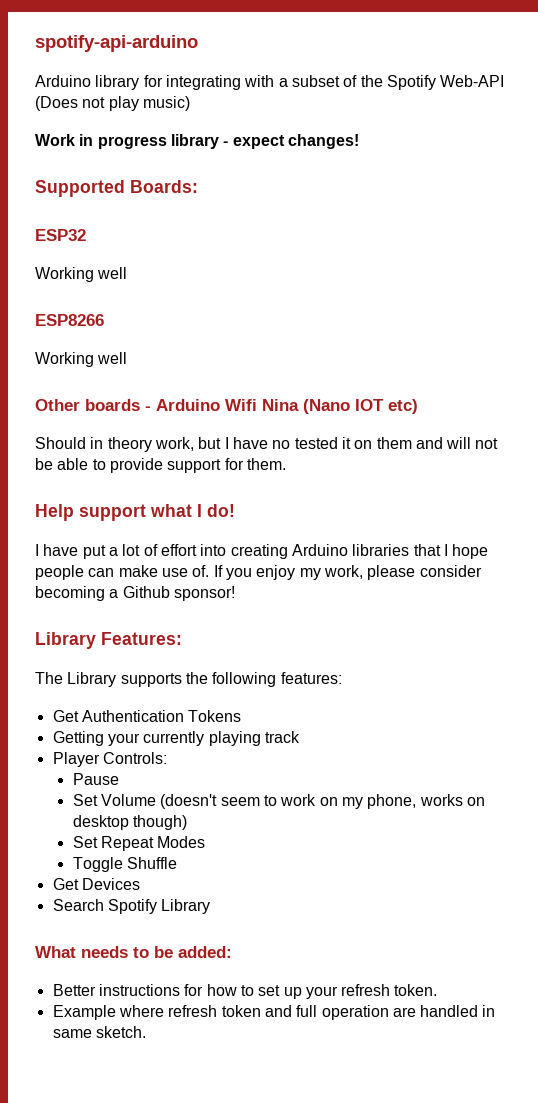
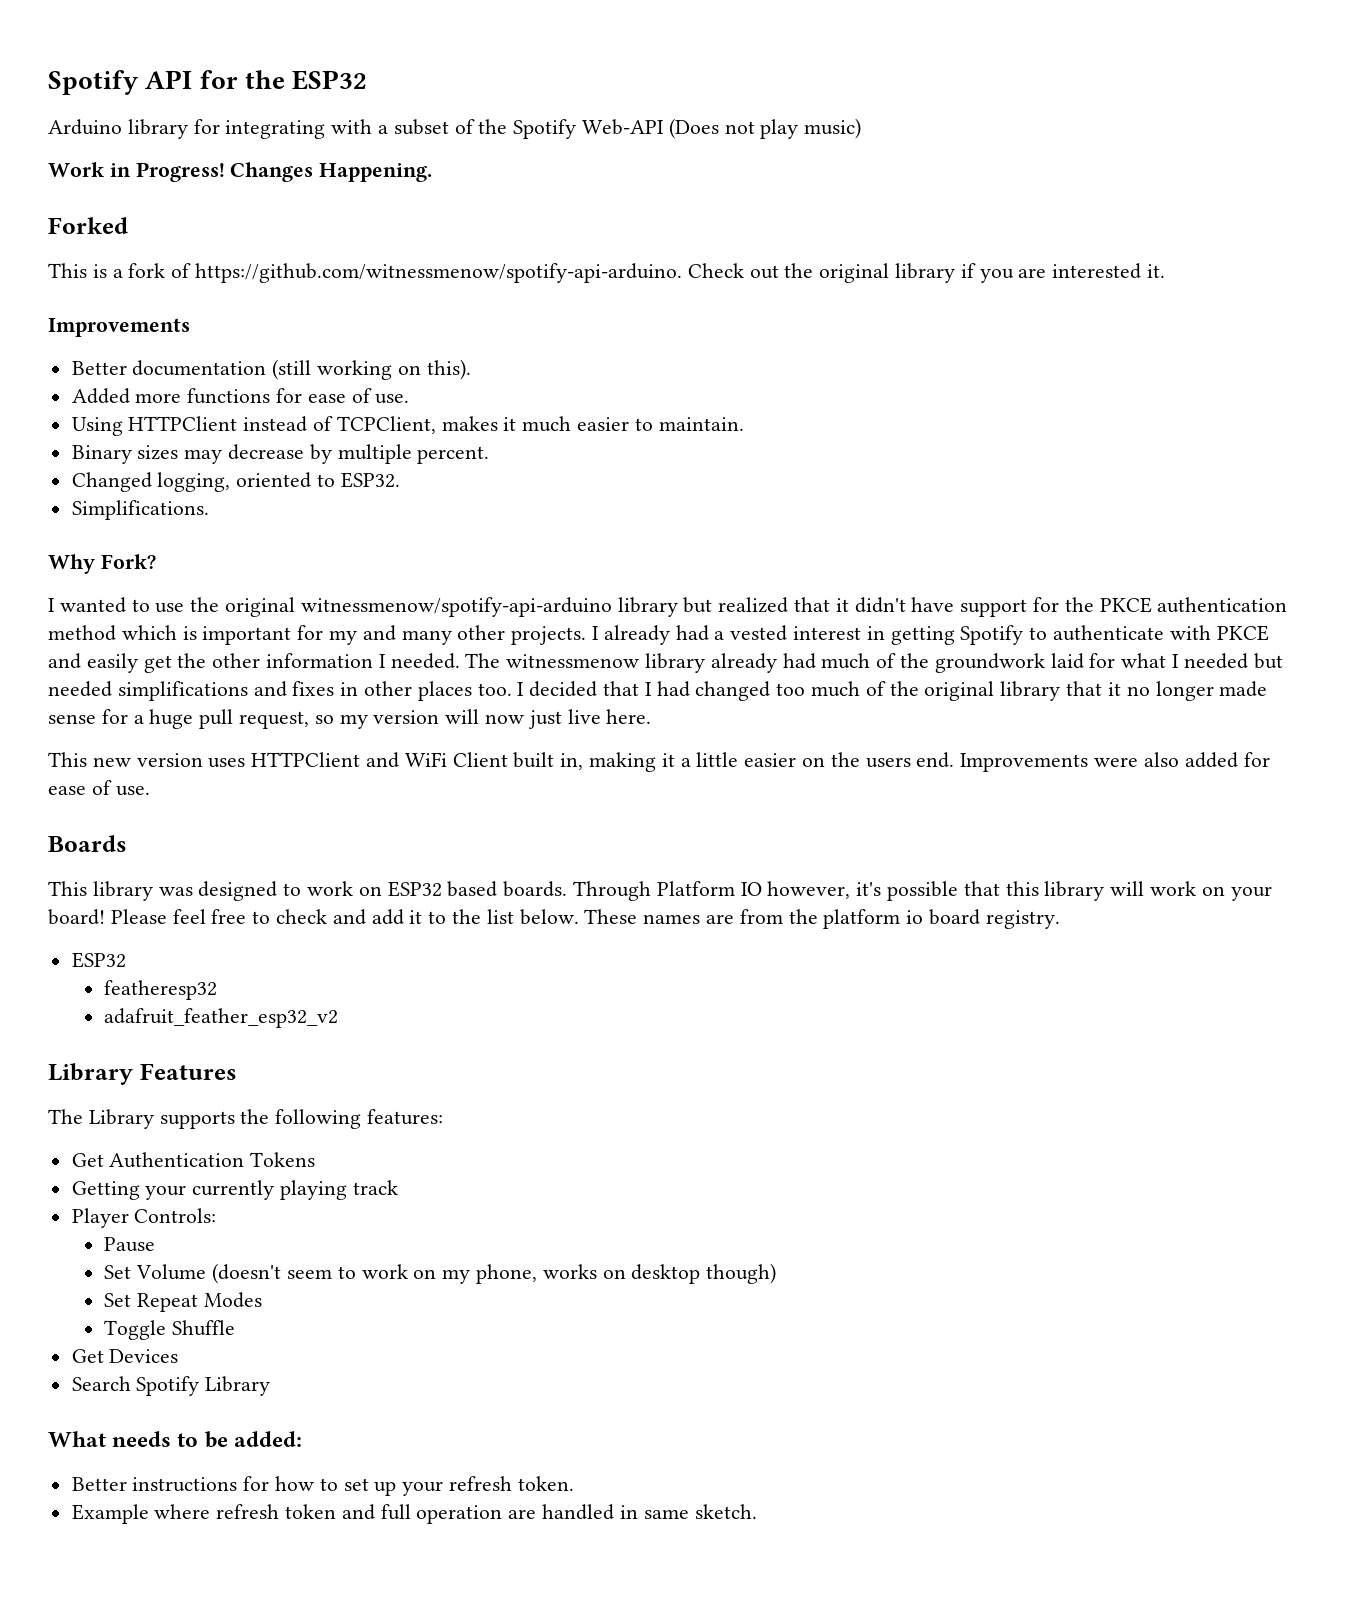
[35,35,198,52] spotify-api-arduino -> [48,70,368,95] Spotify API for the ESP32
[97,134,359,149] [35,180,198,197] [35,229,86,241] [35,267,128,282] [35,314,104,326] [35,352,128,367] [35,399,418,414] [35,437,499,452] [35,458,286,473] [35,504,235,521] [35,544,489,559] [35,565,482,580] [35,586,235,601] [35,632,182,649] progress library - expect changes! // Supported Boards: // ESP32 // Working well // ESP8266 // Working well // Other boards - Arduino Wifi Nina (Nano IOT etc) // Should in theory work, but I have no tested it on them and will not be able to provide support for them. // Help support what I do! // I have put a lot of effort into creating Arduino libraries that I hope people can make use of. If you enjoy my work, please consider becoming a Github sponsor! // Library Features: -> [135,162,433,182] [48,217,128,234] [48,263,1166,283] [48,318,190,337] [71,359,471,380] [71,388,410,404] [71,416,744,436] [71,444,490,464] [71,472,400,492] [71,500,209,520] [48,554,156,574] [48,597,1288,617] [48,625,1269,645] [48,653,1283,673] [48,681,1268,701] [48,709,652,729] [48,752,1270,772] [48,780,150,796] [48,835,127,852] [48,881,1272,901] [48,909,1060,929] [71,952,126,968] [104,980,218,1000] [104,1008,339,1028] [48,1063,237,1085] Progress! Changes Happening. // Forked // This is a fork of https://github.com/witnessmenow/spotify-api-arduino. Check out the original library if you are interested it. // Improvements // Better documentation (still working on this). // Added more functions for ease of use. // Using HTTPClient instead of TCPClient, makes it much easier to maintain. // Binary sizes may decrease by multiple percent. // Changed logging, oriented to ESP32. // Simplifications. // Why Fork? // I wanted to use the original witnessmenow/spotify-api-arduino library but realized that it didn't have support for the PKCE authentication method which is important for my and many other projects. I already had a vested interest in getting Spotify to authenticate with PKCE and easily get the other information I needed. The witnessmenow library already had much of the groundwork laid for what I needed but needed simplifications and fixes in other places too. I decided that I had changed too much of the original library that it no longer made sense for a huge pull request, so my version will now just live here. // This new version uses HTTPClient and WiFi Client built in, making it a little easier on the users end. Improvements were also added for ease of use. // Boards // This library was designed to work on ESP32 based boards. Through Platform IO however, it's possible that this library will work on your board! Please feel free to check and add it to the list below. These names are from the platform io board registry. // ESP32 // featheresp32 // adafruit_feather_esp32_v2 // Library Features

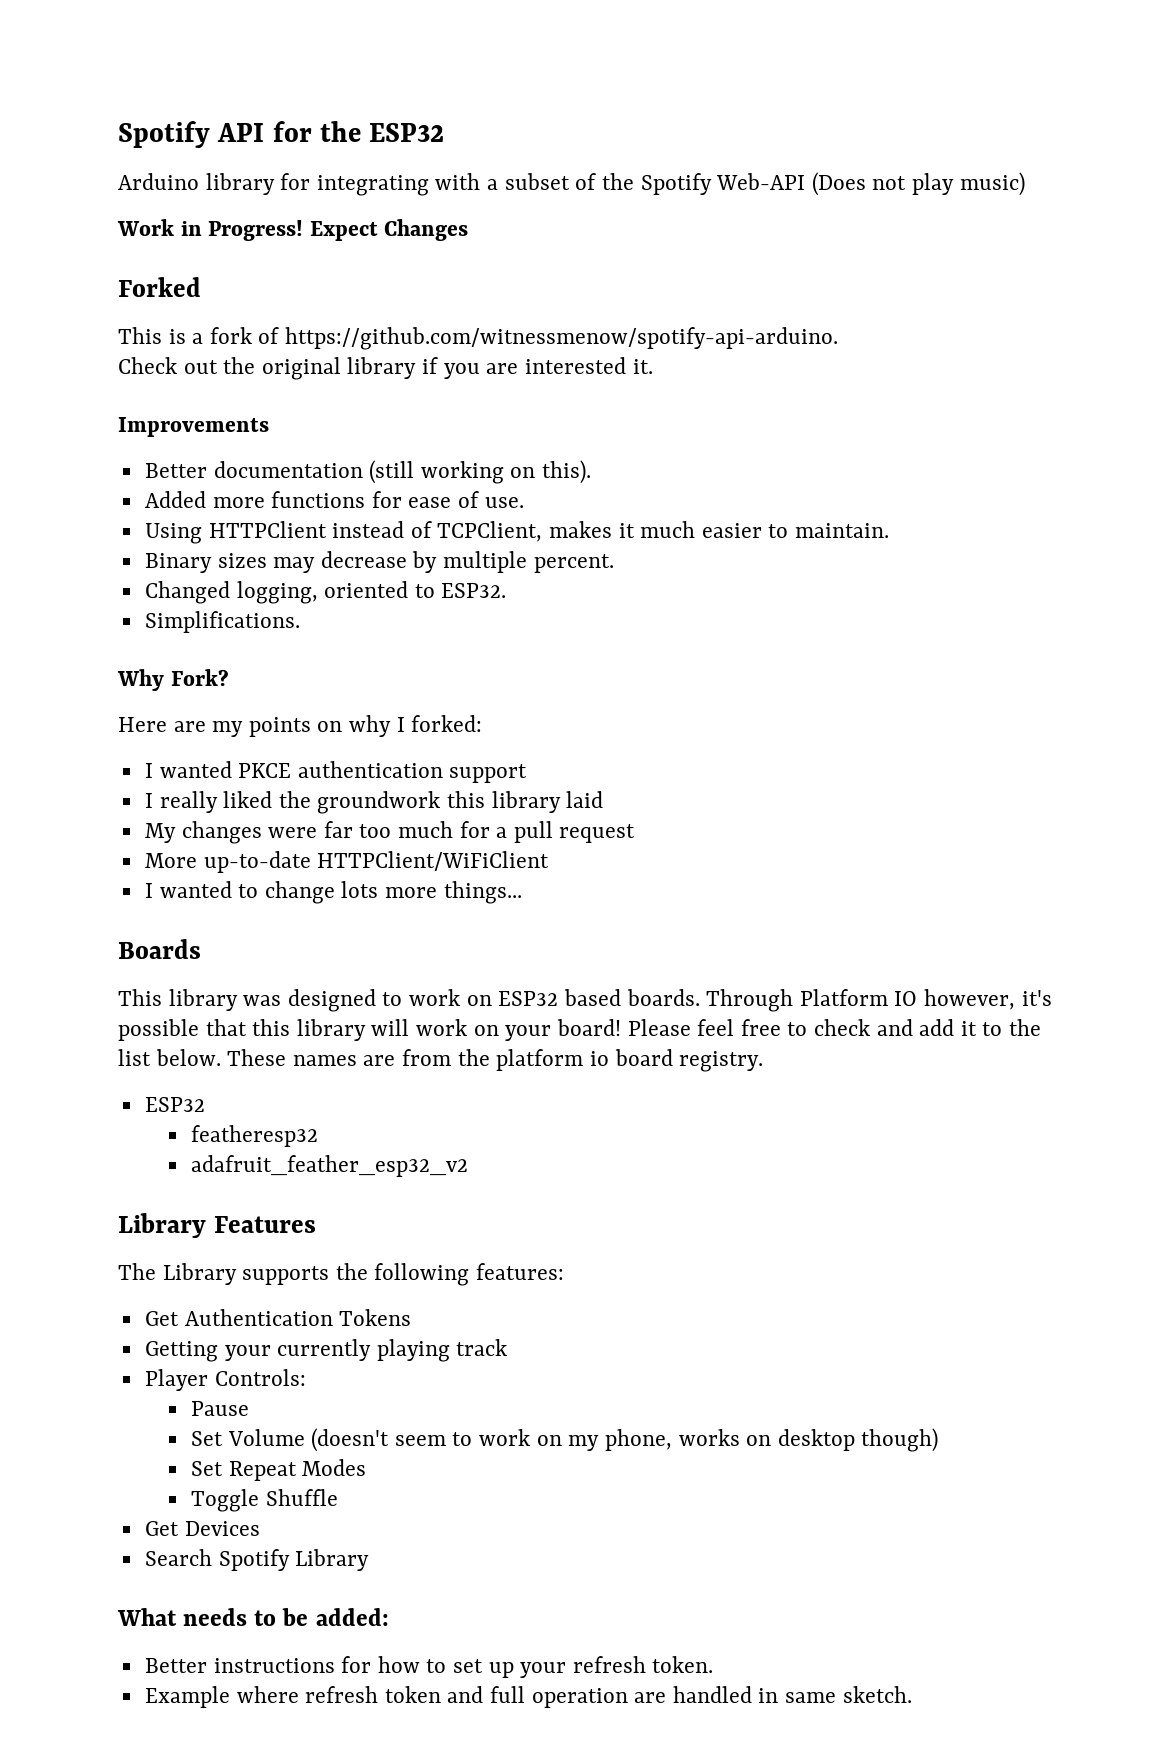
(225, 172) none -> [309,221,378,241] Expect
[319,163,433,182] Happening. -> (469, 230) none
(683, 273) none -> (839, 338) //
[48,597,1288,617] [48,625,1269,645] [48,653,1283,673] [48,681,1268,701] [48,709,652,729] [48,752,1270,772] [48,780,150,796] I wanted to use the original witnessmenow/spotify-api-arduino library but realized that it didn't have support for the PKCE authentication method which is important for my and many other projects. I already had a vested interest in getting Spotify to authenticate with PKCE and easily get the other information I needed. The witnessmenow library already had much of the groundwork laid for what I needed but needed simplifications and fixes in other places too. I decided that I had changed too much of the original library that it no longer made sense for a huge pull request, so my version will now just live here. // This new version uses HTTPClient and WiFi Client built in, making it a little easier on the users end. Improvements were also added for ease of use. -> [118,715,483,737] [144,761,528,783] [144,791,604,814] [144,821,636,844] [144,851,550,873] [144,881,522,904] Here are my points on why I forked: // I wanted PKCE authentication support // I really liked the groundwork this library laid // My changes were far too much for a pull request // More up-to-date HTTPClient/WiFiClient // I wanted to change lots more things...

